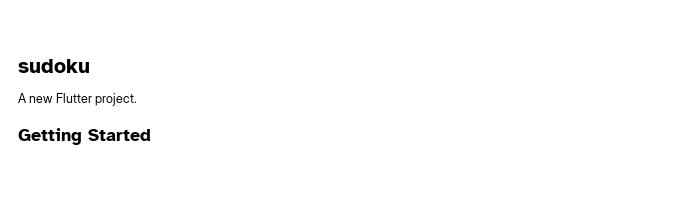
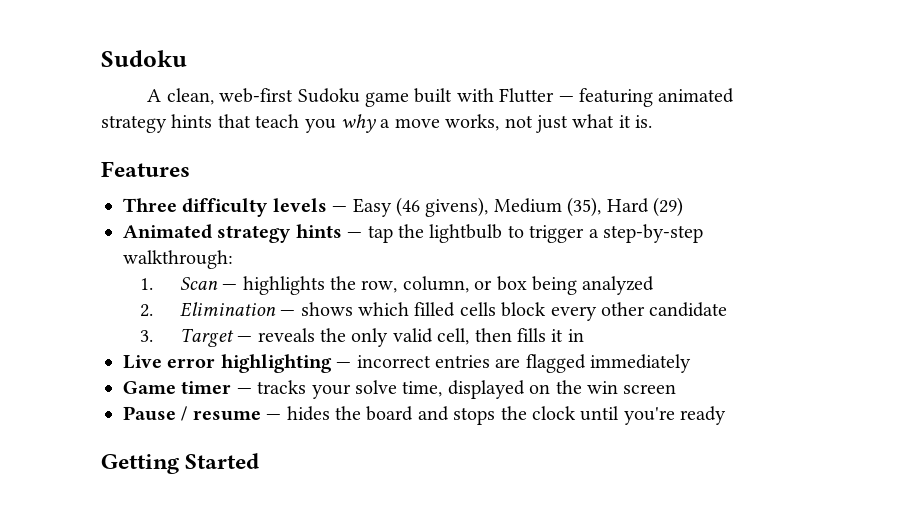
[18,59,90,73] sudoku -> [101,50,187,67] Sudoku
[29,93,138,106] new Flutter project. -> [166,88,735,107] [101,114,653,133] [101,161,190,177] [123,197,683,217] [123,224,703,243] [123,250,233,269] [140,276,655,295] [140,302,728,321] [140,328,584,347] [123,354,692,373] [123,380,677,399] [123,406,727,425] clean, web-first Sudoku game built with Flutter — featuring animated strategy hints that teach you why a move works, not just what it is. // Features // Three difficulty levels — Easy (46 givens), Medium (35), Hard (29) // Animated strategy hints — tap the lightbulb to trigger a step-by-step walkthrough: // 1. Scan — highlights the row, column, or box being analyzed // 2. Elimination — shows which filled cells block every other candidate // 3. Target — reveals the only valid cell, then fills it in // Live error highlighting — incorrect entries are flagged immediately // Game timer — tracks your solve time, displayed on the win screen // Pause / resume — hides the board and stops the clock until you're ready

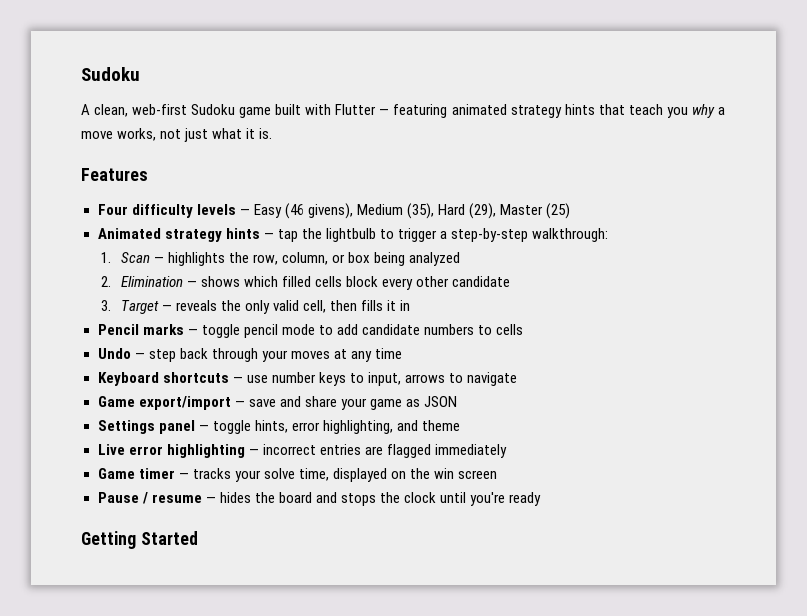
[123,198,177,212] Three -> [97,204,128,215] Four
[652,197,683,217] (29) -> [469,203,571,219] (29), Master (25)
(584, 335) none -> [97,324,524,338] [97,348,402,362] [97,372,518,386] [97,396,457,410] [97,420,460,434] // Pencil marks — toggle pencil mode to add candidate numbers to cells // Undo — step back through your moves at any time // Keyboard shortcuts — use number keys to input, arrows to navigate // Game export/import — save and share your game as JSON // Settings panel — toggle hints, error highlighting, and theme

